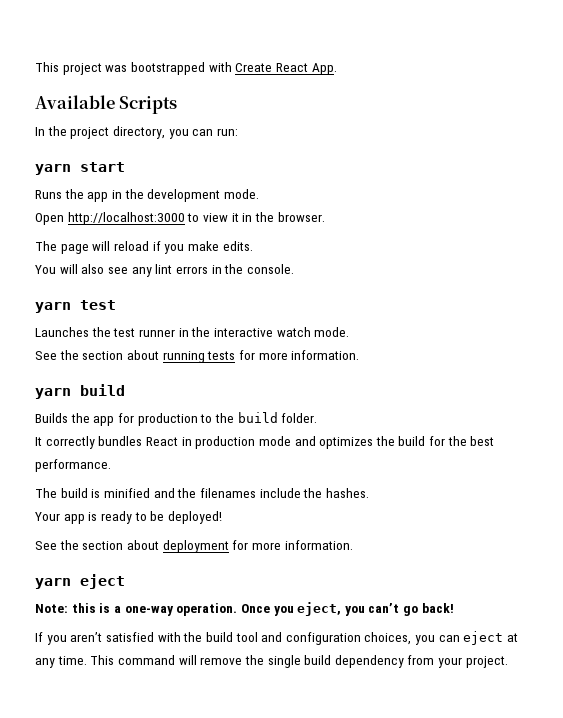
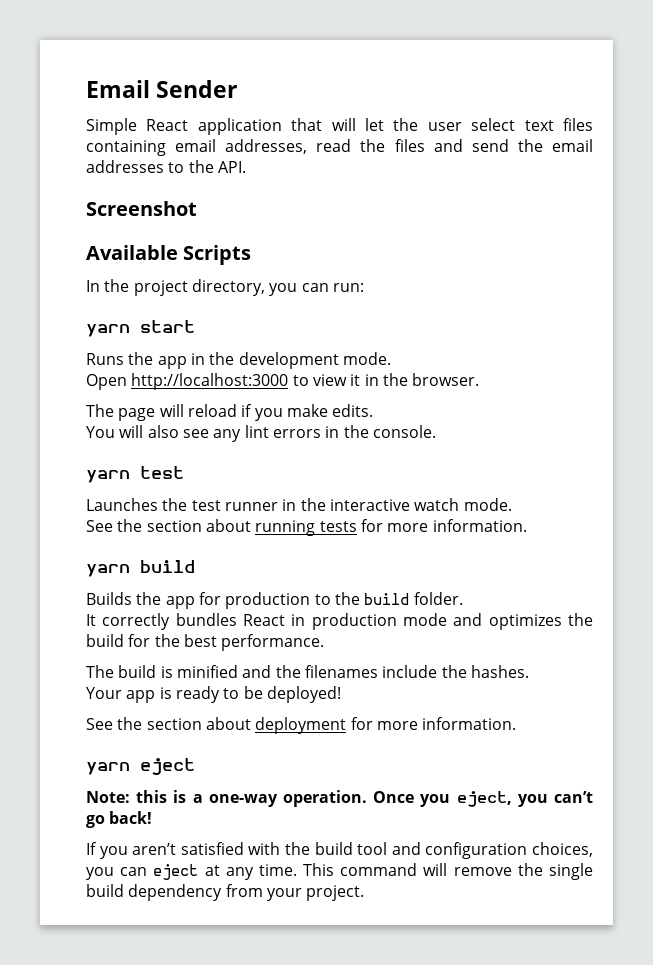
[35,62,337,75] This project was bootstrapped with Create React App. -> [86,80,238,98] [86,118,593,135] [86,139,593,156] [86,160,246,173] [86,201,197,216] Email Sender // Simple React application that will let the user select text files containing email addresses, read the files and send the email addresses to the API. // Screenshot

